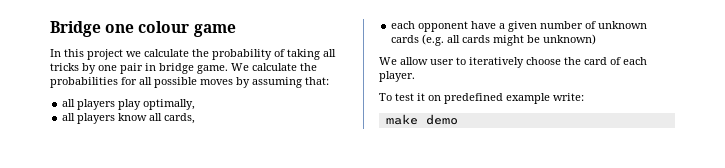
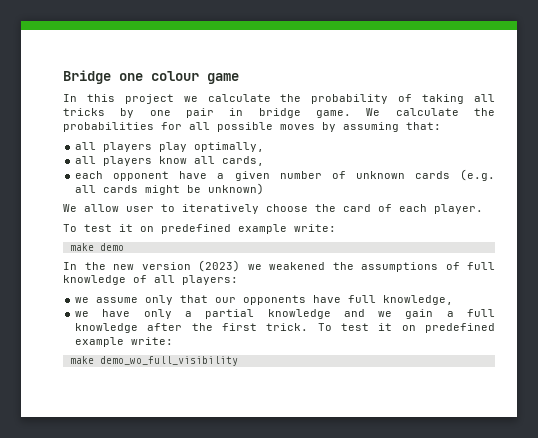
(458, 119) none -> [63,260,495,272] [63,275,238,285] [75,295,454,305] [75,309,496,319] [75,323,495,333] [75,337,174,347] [69,356,238,366] // In the new version (2023) we weakened the assumptions of full knowledge of all players: // we assume only that our opponents have full knowledge, // we have only a partial knowledge and we gain a full knowledge after the first trick. To test it on predefined example write: // make demo_wo_full_visibility

